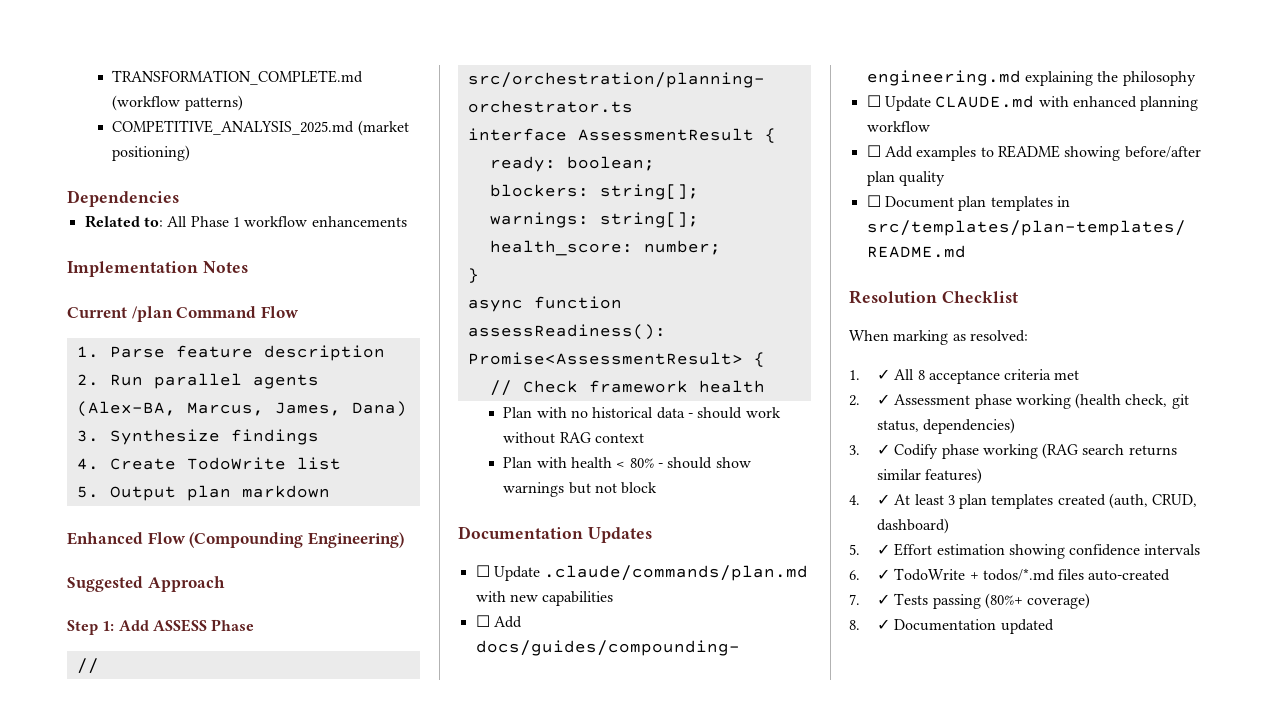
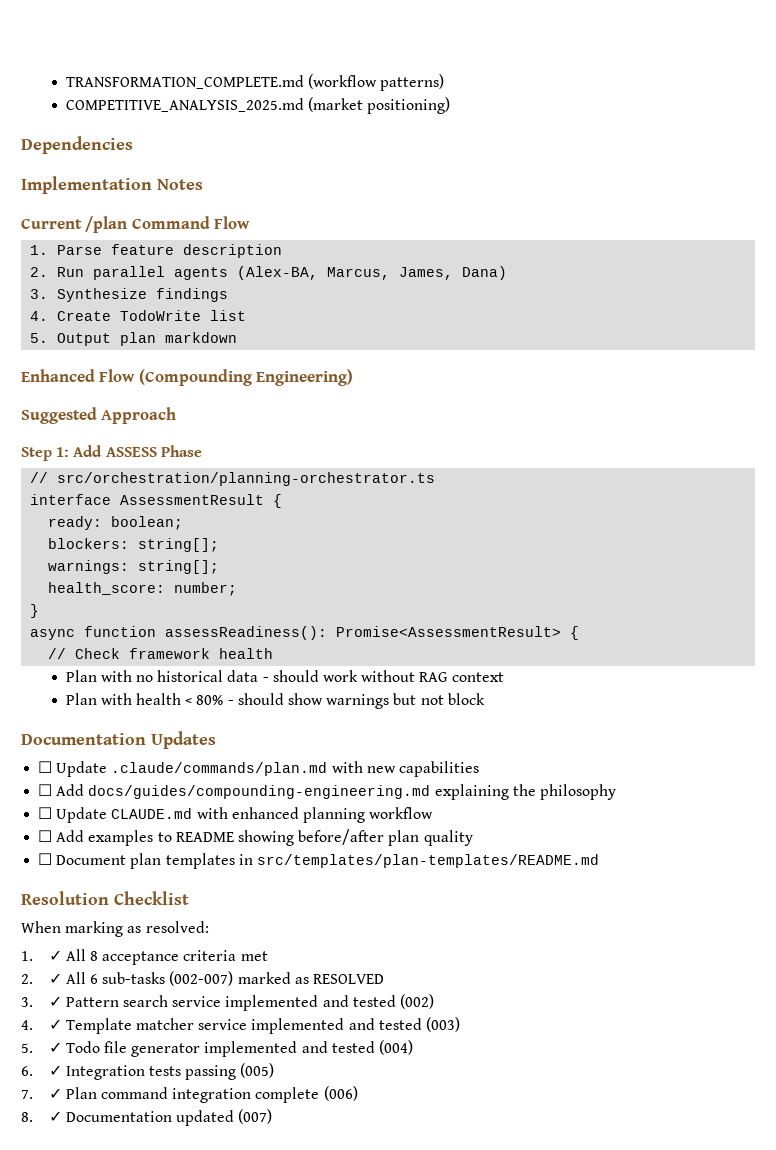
[84,215,407,228] // Related to: All Phase 1 workflow enhancements -> (133, 145) none
[894,393,1189,409] [876,418,1016,434] [849,443,1177,459] [876,468,983,484] [849,493,1198,509] [876,518,949,534] [849,543,1201,559] [849,568,1171,581] [849,593,1091,609] Assessment phase working (health check, git status, dependencies) // 3. ✓ Codify phase working (RAG search returns similar features) // 4. ✓ At least 3 plan templates created (auth, CRUD, dashboard) // 5. ✓ Effort estimation showing confidence intervals // 6. ✓ TodoWrite + todos/*.md files auto-created // 7. ✓ Tests passing (80%+ coverage) -> [65,971,384,986] [21,994,434,1011] [21,1017,460,1034] [21,1040,413,1057] [21,1063,275,1080] [21,1086,358,1103] All 6 sub-tasks (002-007) marked as RESOLVED // 3. ✓ Pattern search service implemented and tested (002) // 4. ✓ Template matcher service implemented and tested (003) // 5. ✓ Todo file generator implemented and tested (004) // 6. ✓ Integration tests passing (005) // 7. ✓ Plan command integration complete (006)
(1054, 626) none -> [238,1109,273,1124] (007)

